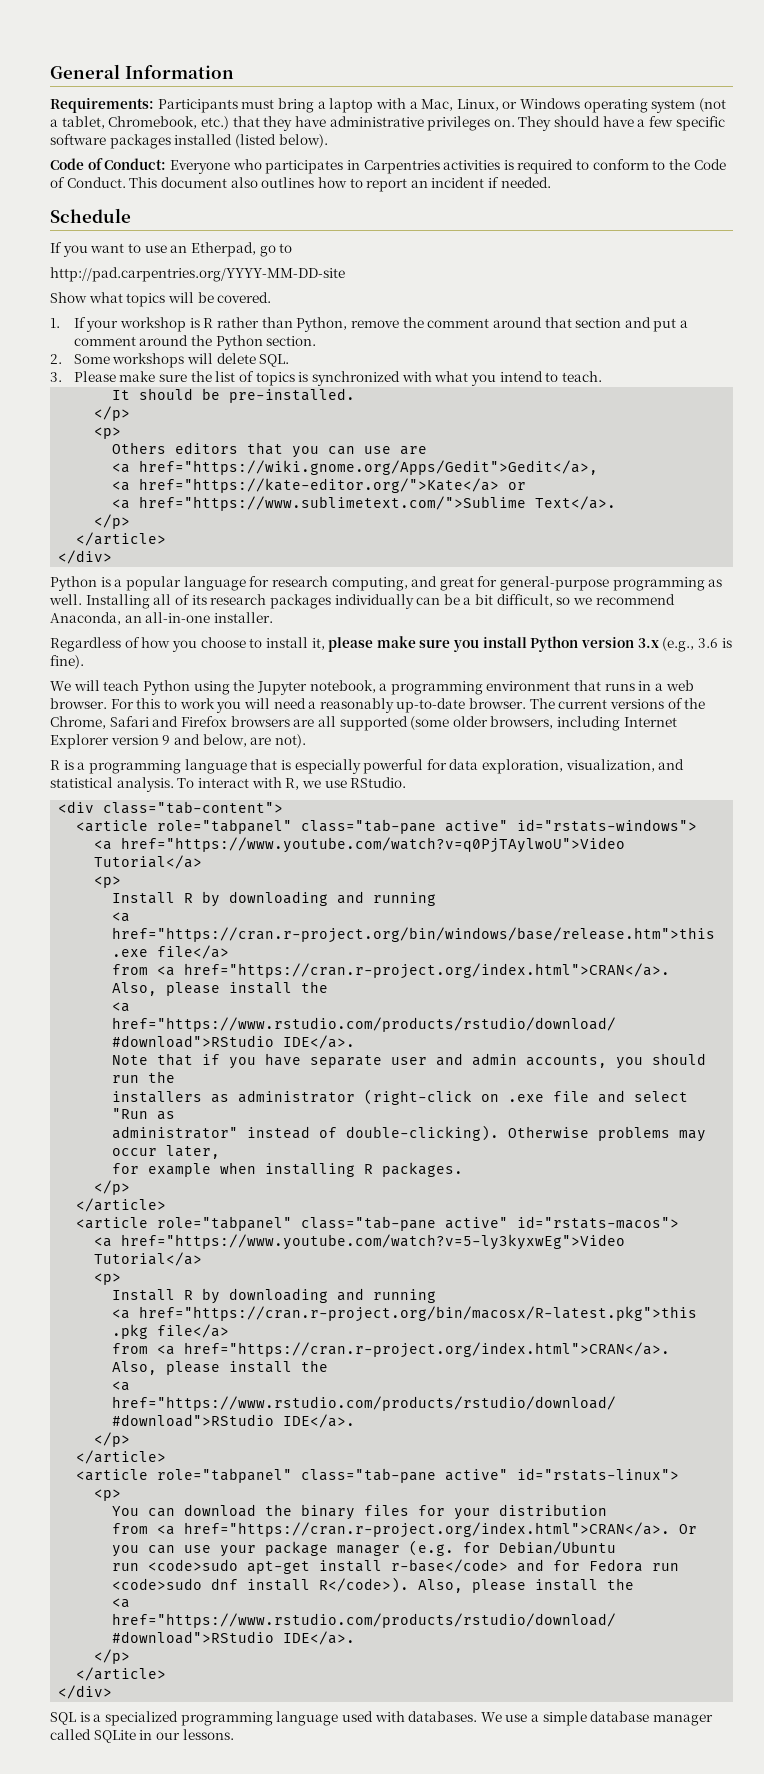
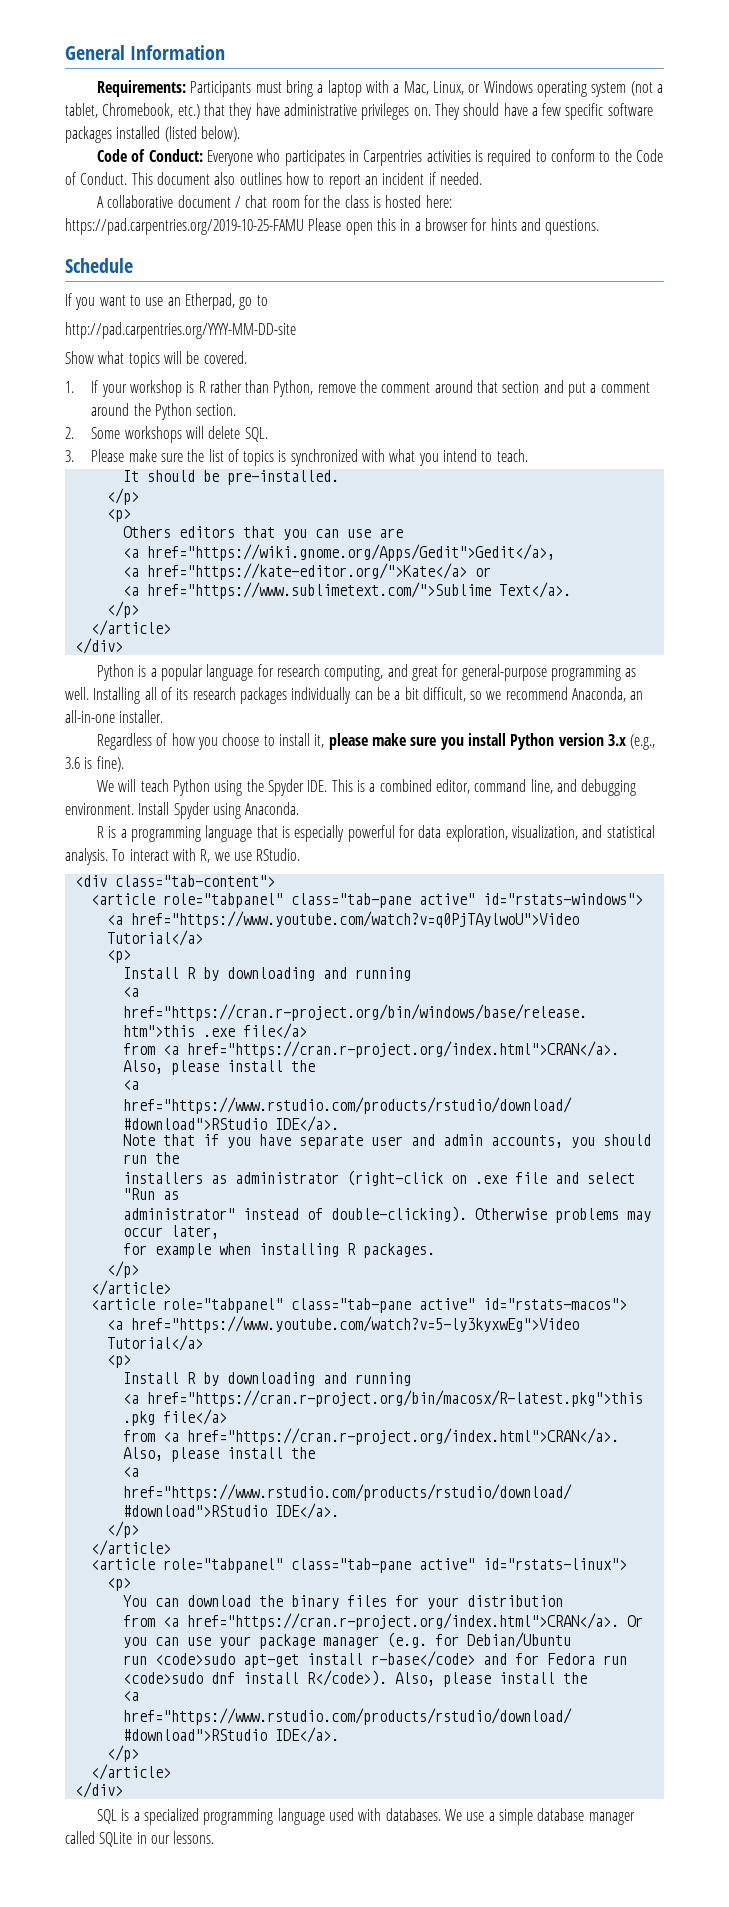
(551, 182) none -> [97,195,452,208] [65,218,600,235] // A collaborative document / chat room for the class is hosted here: https://pad.carpentries.org/2019-10-25-FAMU Please open this in a browser for hints and questions.
[256,680,694,695] [50,698,706,713] [50,716,677,731] [50,734,306,749] Jupyter notebook, a programming environment that runs in a web browser. For this to work you will need a reasonably up-to-date browser. The current versions of the Chrome, Safari and Firefox browsers are all supported (some older browsers, including Internet Explorer version 9 and below, are not). -> [268,779,637,796] [65,802,300,819] Spyder IDE. This is a combined editor, command line, and debugging environment. Install Spyder using Anaconda.

